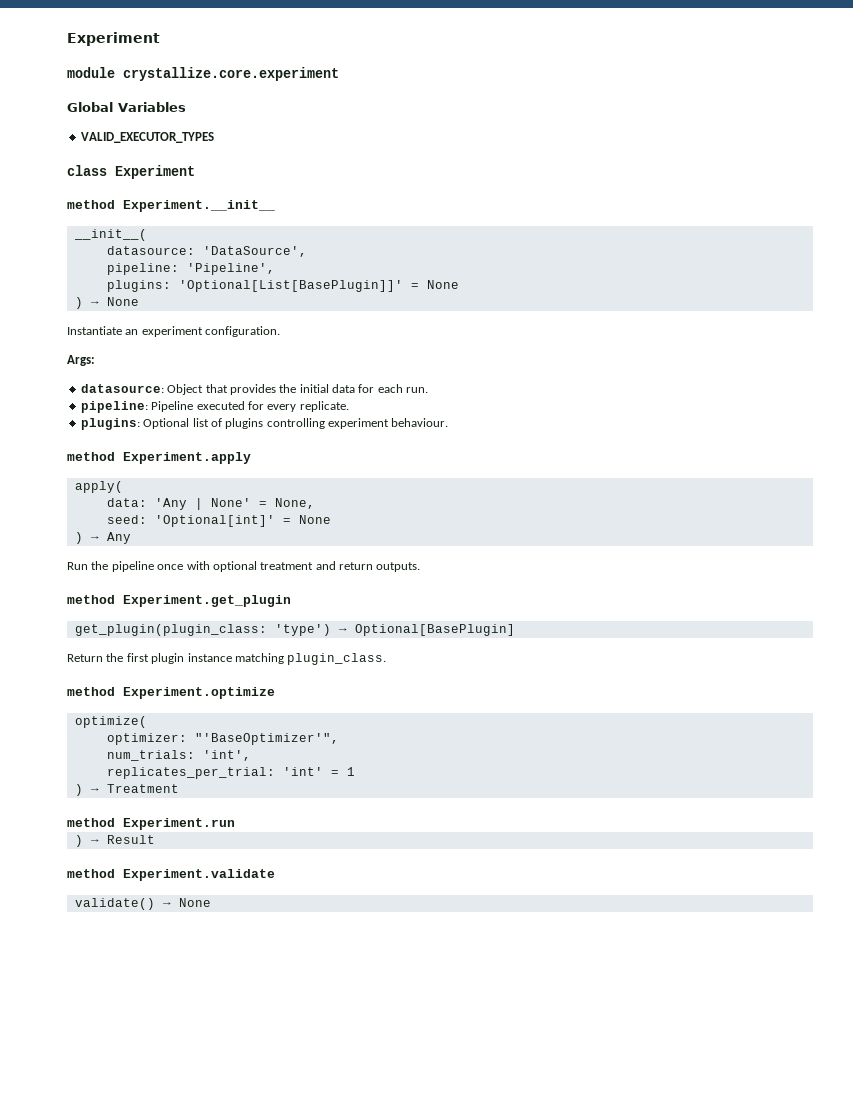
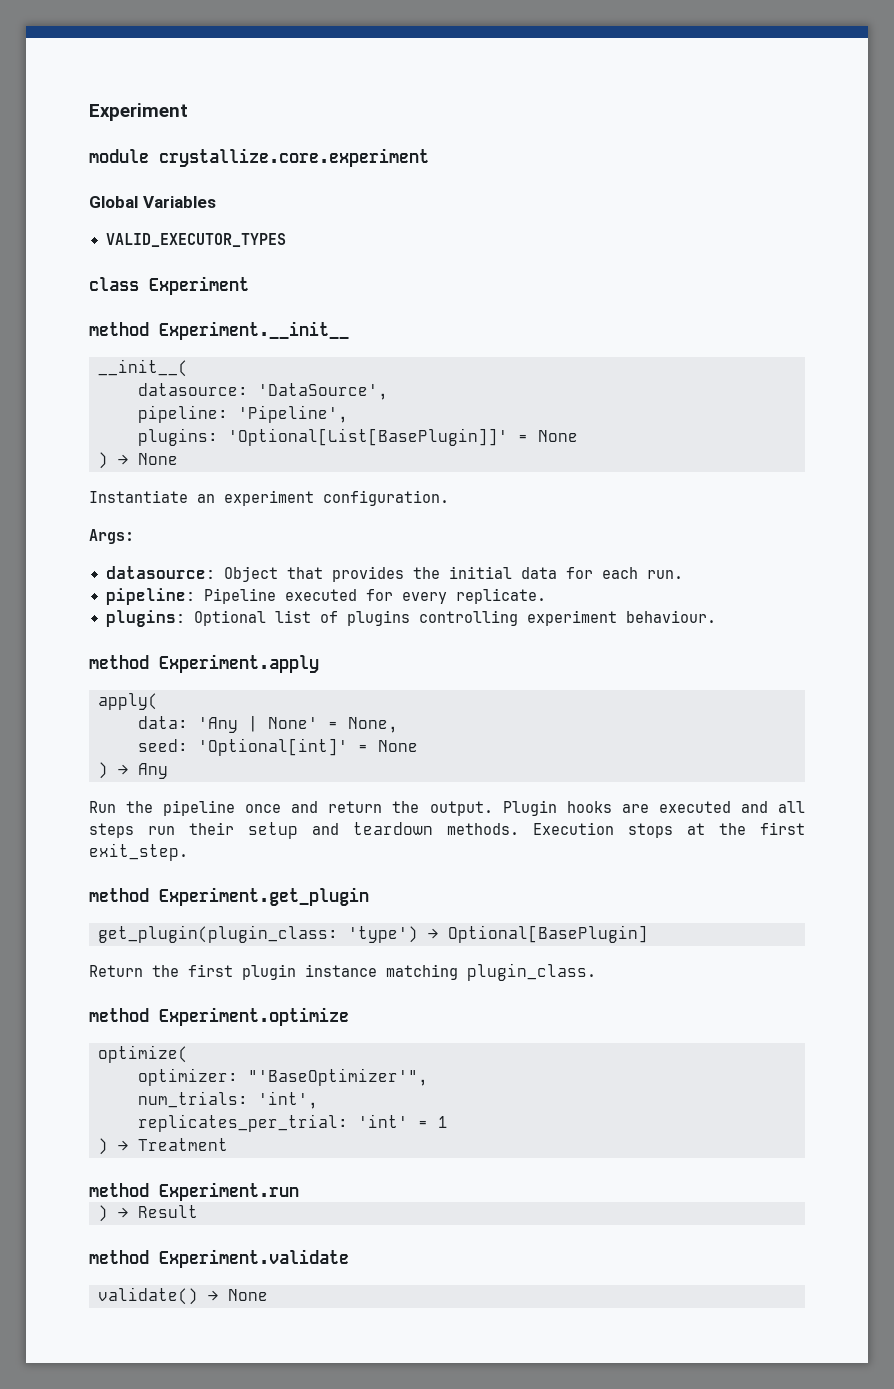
[186,561,421,572] with optional treatment and return outputs. -> [291,800,806,816] [89,822,805,839] [89,843,188,861] and return the output. Plugin hooks are executed and all steps run their setup and teardown methods. Execution stops at the first exit_step.

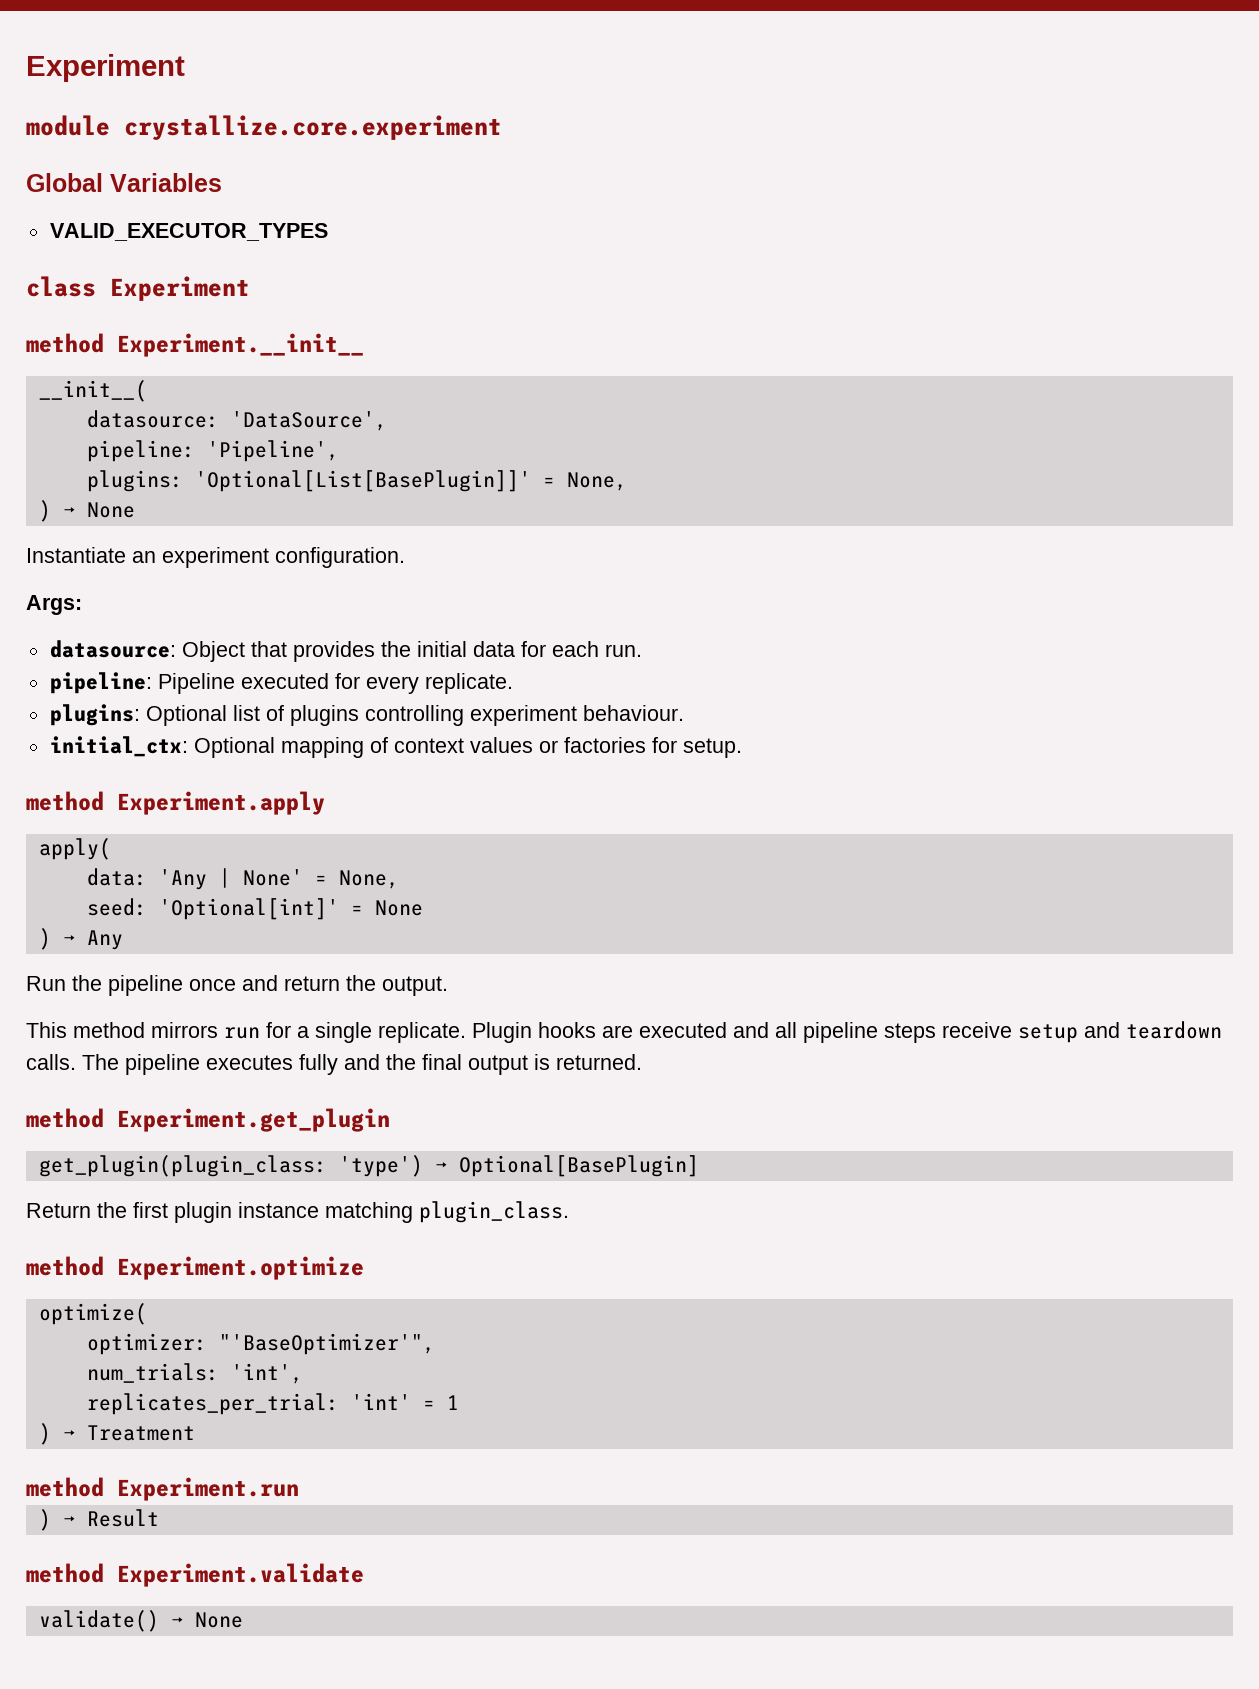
[518,430,578,442] = None -> [542,472,627,491] = None,
(716, 616) none -> [49,736,742,758] // initial_ctx: Optional mapping of context values or factories for setup.
(493, 808) none -> [26,1022,466,1043] // This method mirrors run for a single replicate.
[89,822,805,839] [89,843,188,861] steps run their setup and teardown methods. Execution stops at the first exit_step. -> [803,1021,1222,1043] [26,1054,642,1075] pipeline steps receive setup and teardown calls. The pipeline executes fully and the final output is returned.

